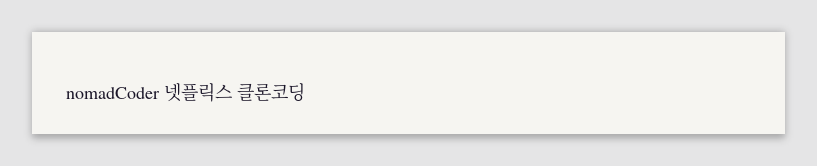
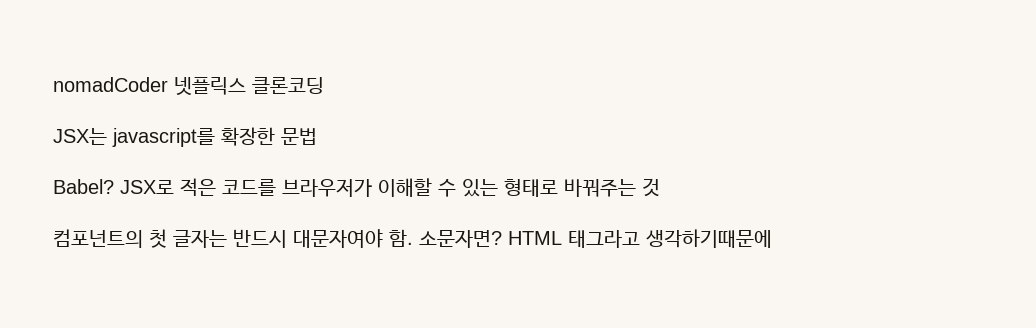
(305, 92) none -> [53,127,317,147] [53,178,660,197] [53,229,772,248] // JSX는 javascript를 확장한 문법 // Babel? JSX로 적은 코드를 브라우저가 이해할 수 있는 형태로 바꿔주는 것 // 컴포넌트의 첫 글자는 반드시 대문자여야 함. 소문자면? HTML 태그라고 생각하기때문에

